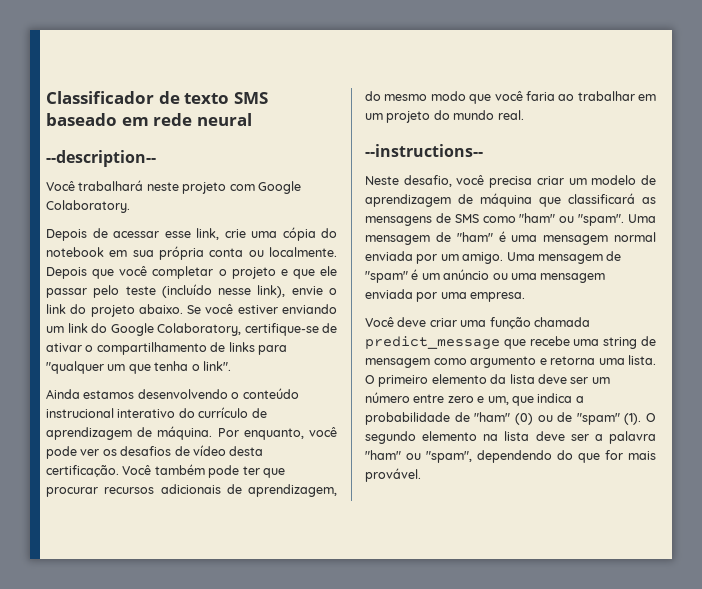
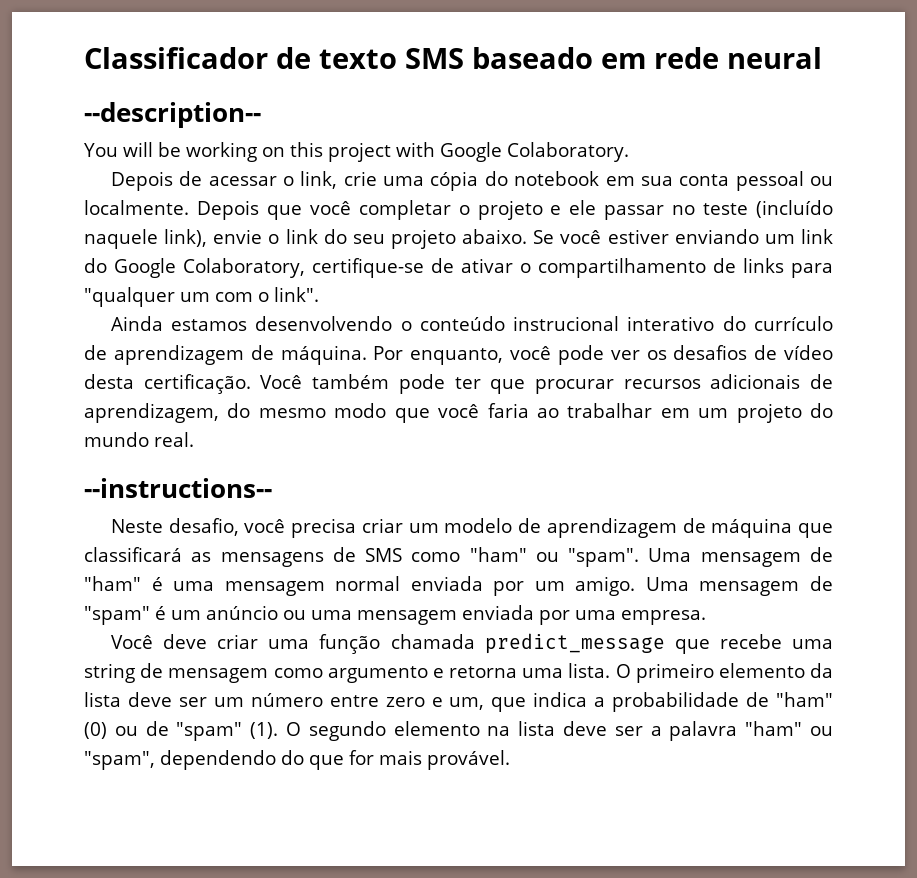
[46,180,255,194] Você trabalhará neste projeto com -> [84,142,435,162] You will be working on this project with
[164,231,191,238] esse -> [283,176,295,186] o
[159,246,244,260] própria conta -> [679,171,804,191] conta pessoal
[292,269,315,279] que -> (562, 210) none
[93,285,120,298] pelo -> [672,205,696,215] no
[218,288,252,295] nesse -> [84,229,158,249] naquele
(87, 309) none -> [352,234,385,244] seu
[128,361,189,374] que tenha -> [214,292,253,302] com

